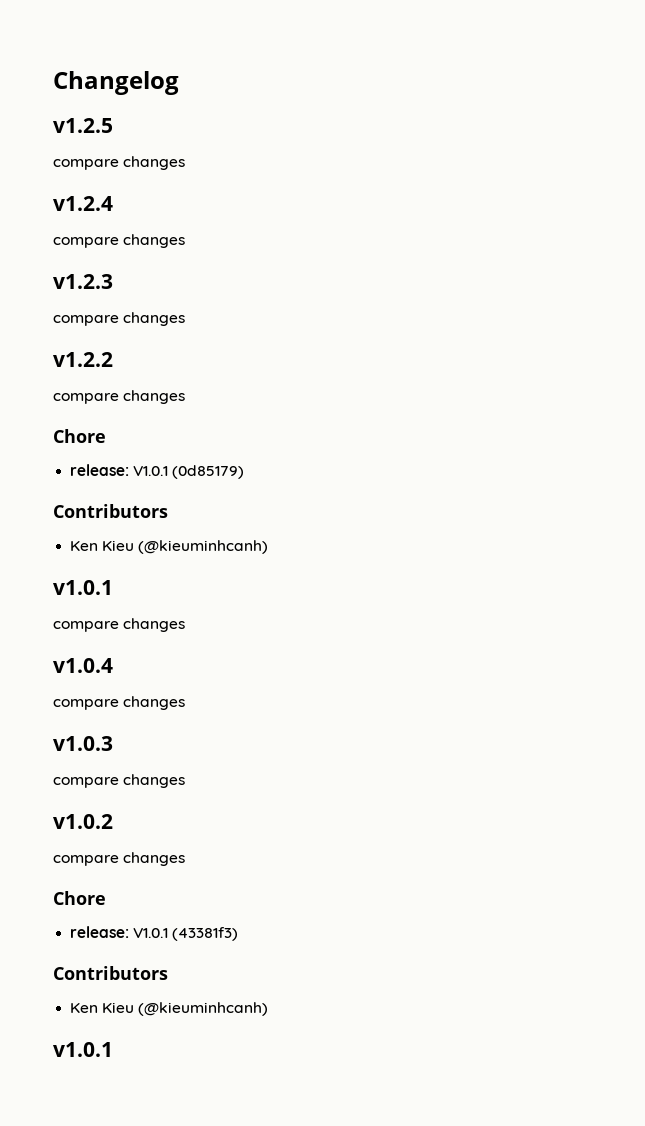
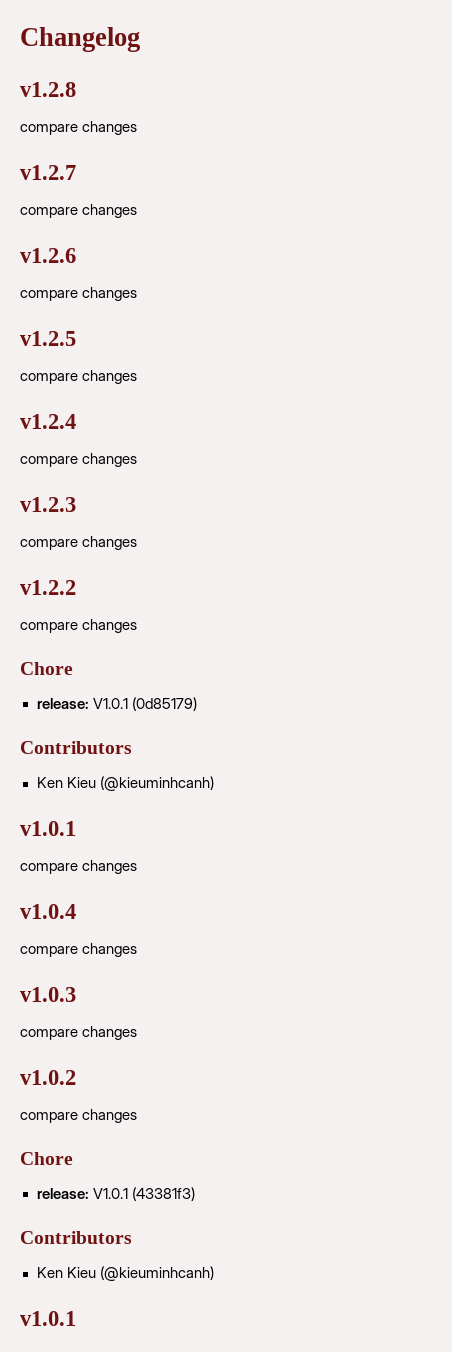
(179, 83) none -> [20,82,76,97] [20,121,138,135] [20,165,76,180] [20,204,138,218] [20,248,76,263] [20,287,138,301] // v1.2.8 // compare changes // v1.2.7 // compare changes // v1.2.6 // compare changes

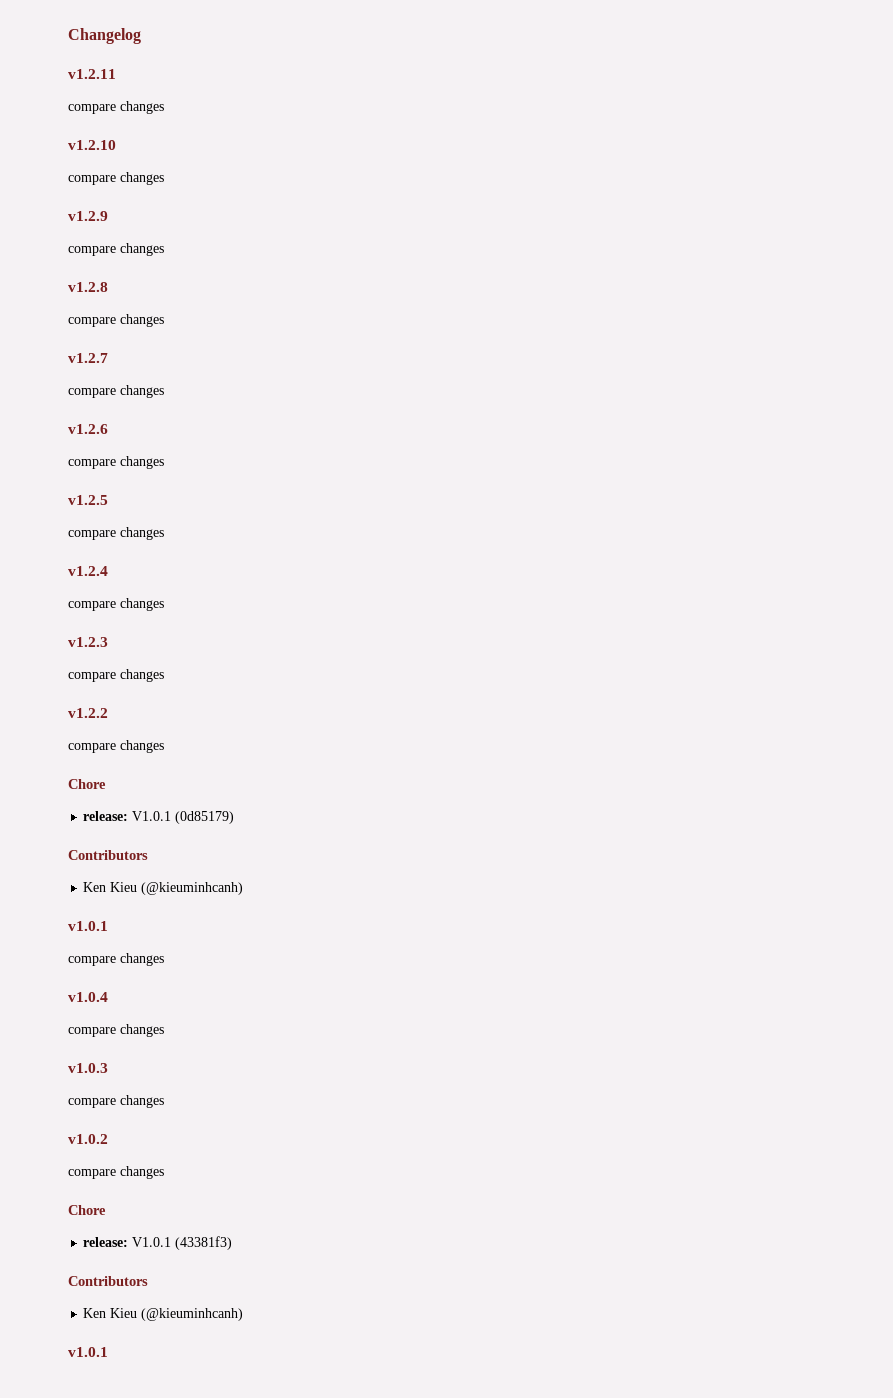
(140, 39) none -> [68,69,116,79] [68,101,164,114] [68,140,116,150] [68,172,164,185] [68,211,108,221] [68,243,164,256] // v1.2.11 // compare changes // v1.2.10 // compare changes // v1.2.9 // compare changes

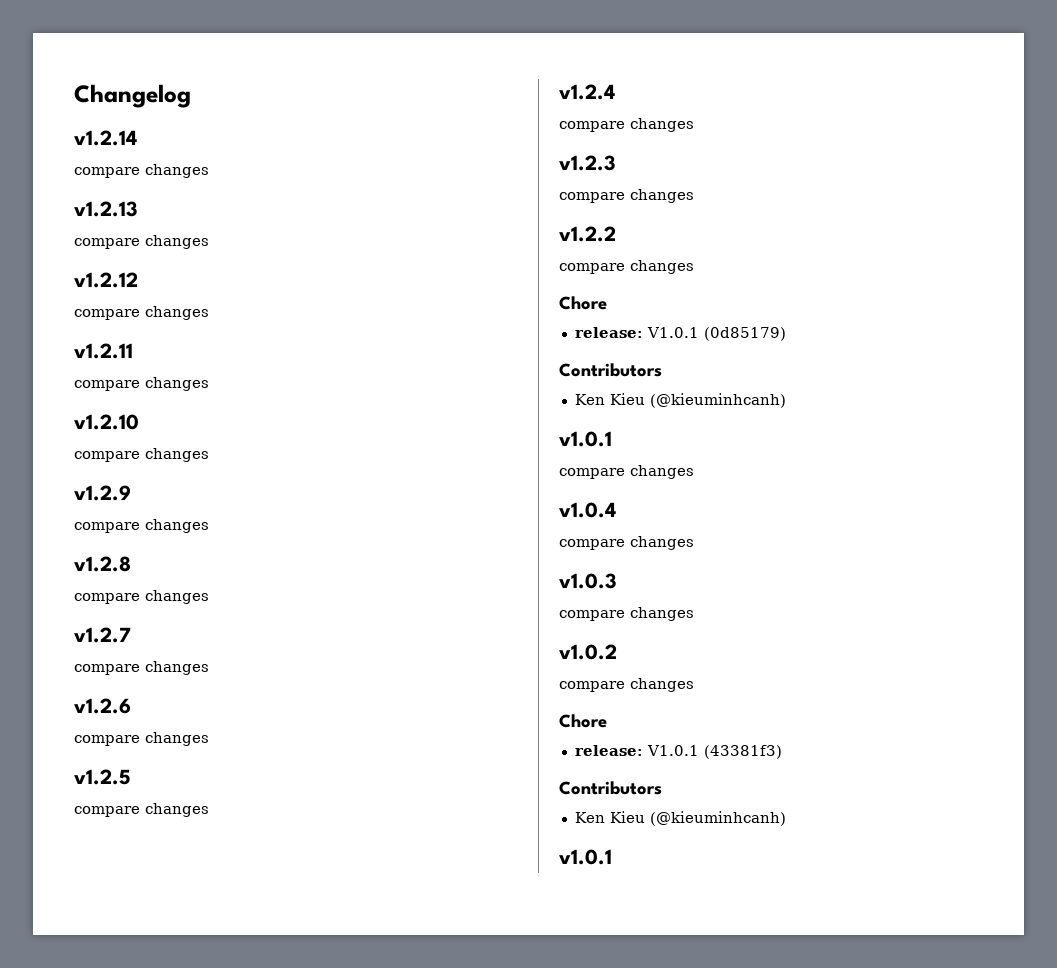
(141, 36) none -> [74,130,137,146] [74,164,209,178] [74,201,138,217] [74,235,209,249] [74,272,138,288] [74,306,209,320] // v1.2.14 // compare changes // v1.2.13 // compare changes // v1.2.12 // compare changes

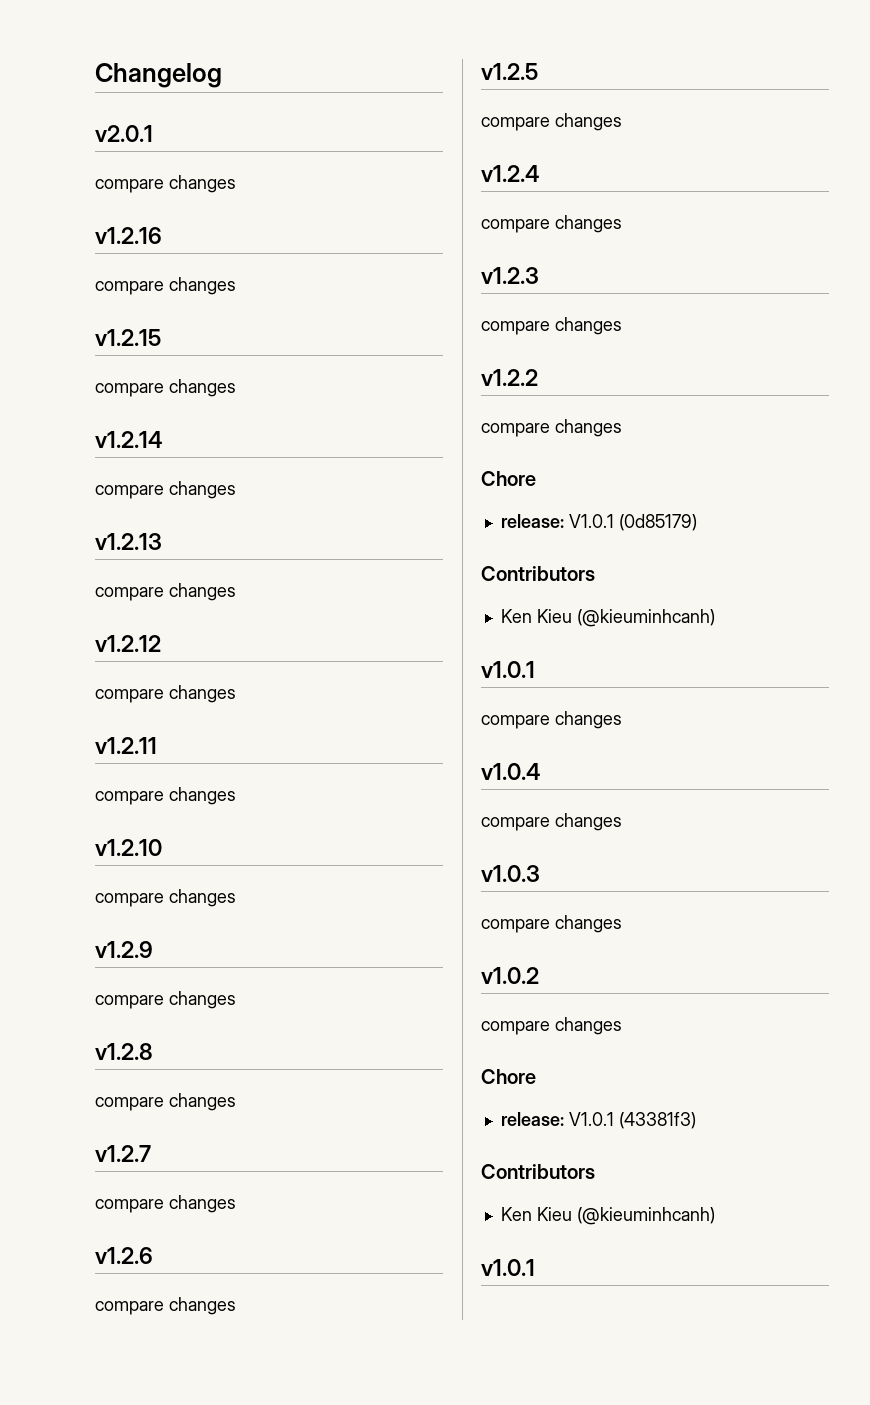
(191, 96) none -> [95,125,153,142] [95,175,236,193] [95,227,162,244] [95,277,236,295] [95,329,161,346] [95,379,236,397] // v2.0.1 // compare changes // v1.2.16 // compare changes // v1.2.15 // compare changes

